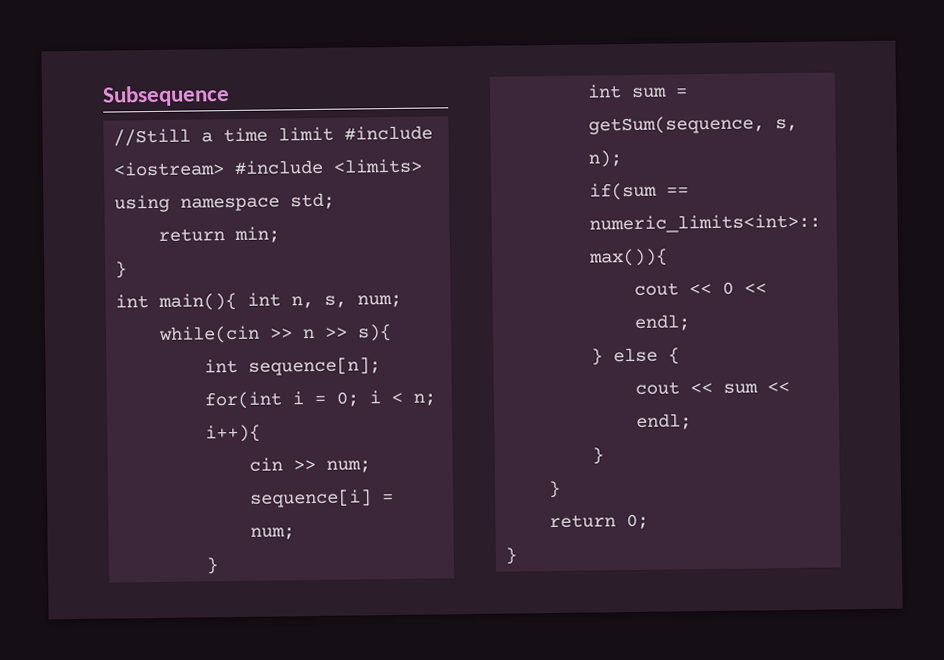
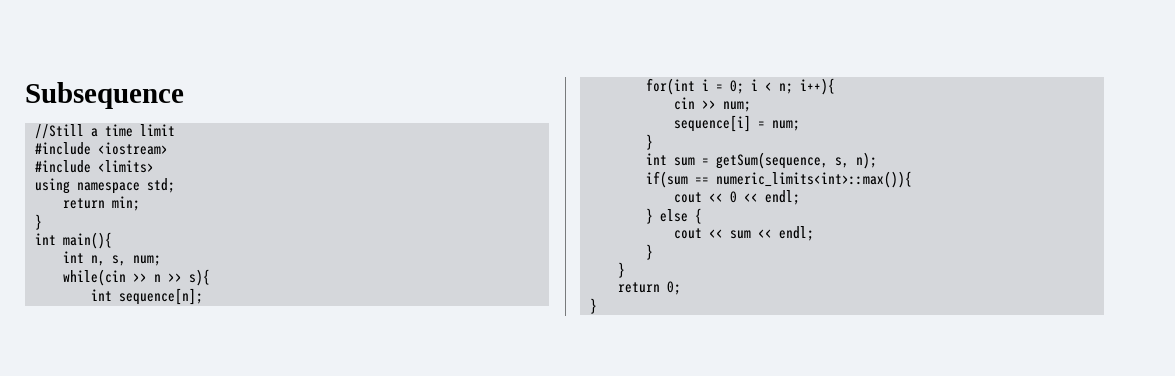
(335, 134) none -> (175, 130) //
(226, 169) none -> (168, 148) //
(238, 301) none -> (112, 240) //

